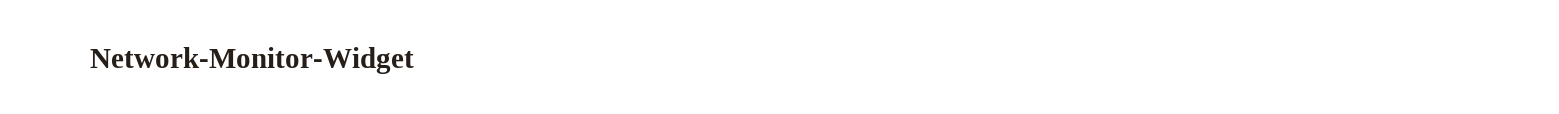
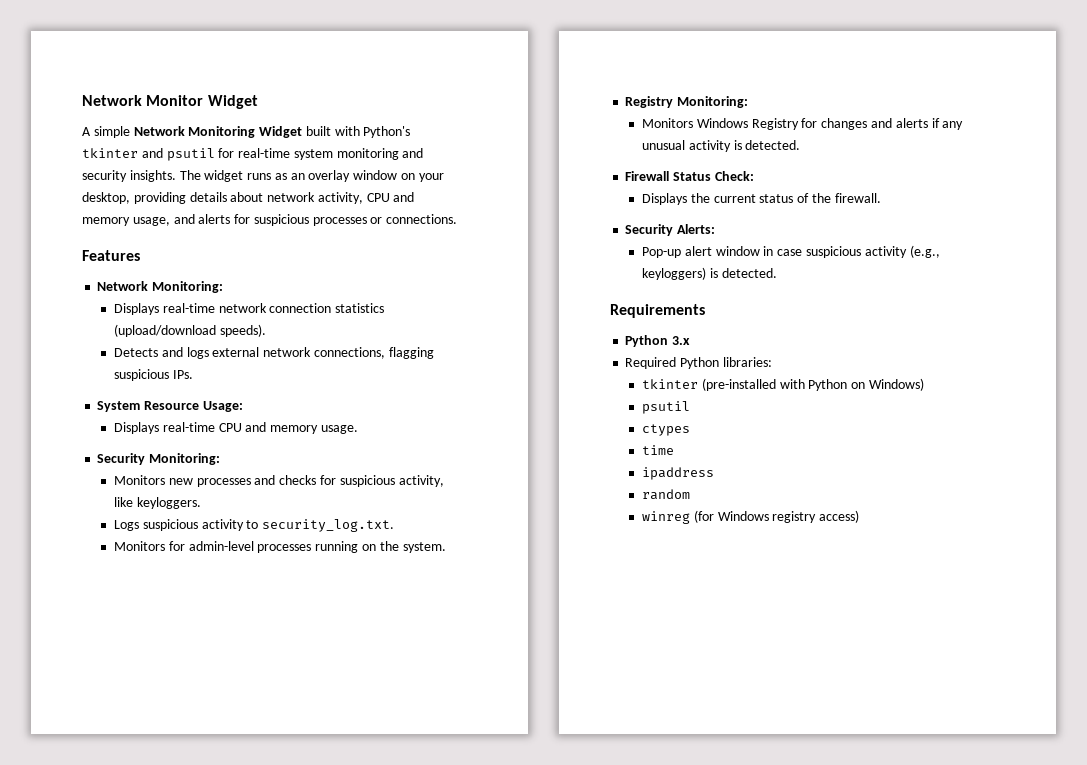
[90,47,414,74] Network-Monitor-Widget -> [82,95,258,109] [82,126,411,138] [82,148,424,161] [82,170,444,182] [82,192,415,204] [82,214,458,226] [82,250,140,261] [97,281,224,293] [114,303,385,315] [114,324,266,337] [114,347,434,359] [114,369,193,381] [97,401,243,412] [114,422,358,434] [97,453,221,465] [114,475,444,487] [114,497,201,509] [114,519,395,532] [114,541,446,553] [625,96,749,108] [642,118,964,130] [642,140,801,152] [625,171,754,181] [642,193,881,205] [625,224,716,236] [642,245,940,258] [642,267,777,280] [610,304,705,318] [625,335,691,347] [625,357,772,369] [642,378,924,391] [642,401,691,414] [642,424,691,436] [642,445,675,455] [642,467,715,480] [642,489,691,500] [642,510,860,524] Network Monitor Widget // A simple Network Monitoring Widget built with Python's tkinter and psutil for real-time system monitoring and security insights. The widget runs as an overlay window on your desktop, providing details about network activity, CPU and memory usage, and alerts for suspicious processes or connections. // Features // Network Monitoring: // Displays real-time network connection statistics (upload/download speeds). // Detects and logs external network connections, flagging suspicious IPs. // System Resource Usage: // Displays real-time CPU and memory usage. // Security Monitoring: // Monitors new processes and checks for suspicious activity, like keyloggers. // Logs suspicious activity to security_log.txt. // Monitors for admin-level processes running on the system. // Registry Monitoring: // Monitors Windows Registry for changes and alerts if any unusual activity is detected. // Firewall Status Check: // Displays the current status of the firewall. // Security Alerts: // Pop-up alert window in case suspicious activity (e.g., keyloggers) is detected. // Requirements // Python 3.x // Required Python libraries: // tkinter (pre-installed with Python on Windows) // psutil // ctypes // time // ipaddress // random // winreg (for Windows registry access)

